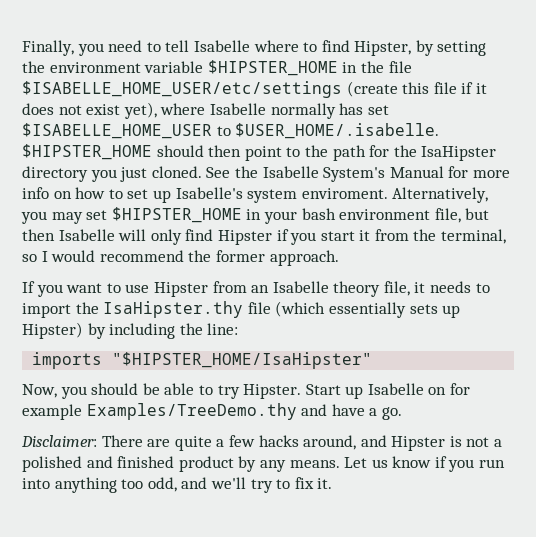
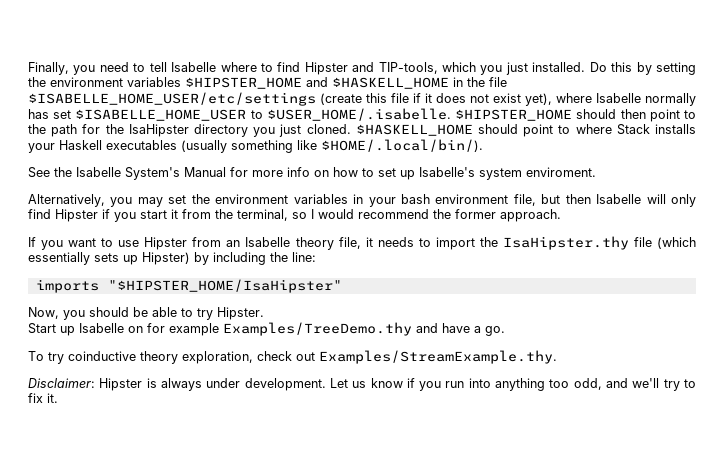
[354,40,487,56] [22,60,338,76] Hipster, by setting the environment variable $HIPSTER_HOME -> [304,62,697,75] [28,77,449,89] Hipster and TIP-tools, which you just installed. Do this by setting the environment variables $HIPSTER_HOME and $HASKELL_HOME
(202, 172) none -> [355,124,697,137] [28,139,483,153] $HASKELL_HOME should point to where Stack installs your Haskell executables (usually something like $HOME/.local/bin/). //
(388, 193) none -> (596, 172) //
[111,207,242,223] $HIPSTER_HOME -> [191,194,348,204] the environment variables
(302, 391) none -> (264, 313) //
[21,435,503,451] [22,456,340,472] Disclaimer: There are quite a few hacks around, and Hipster is not a polished and finished product by any means. -> [28,350,557,364] [28,378,326,391] To try coinductive theory exploration, check out Examples/StreamExample.thy. // Disclaimer: Hipster is always under development.

